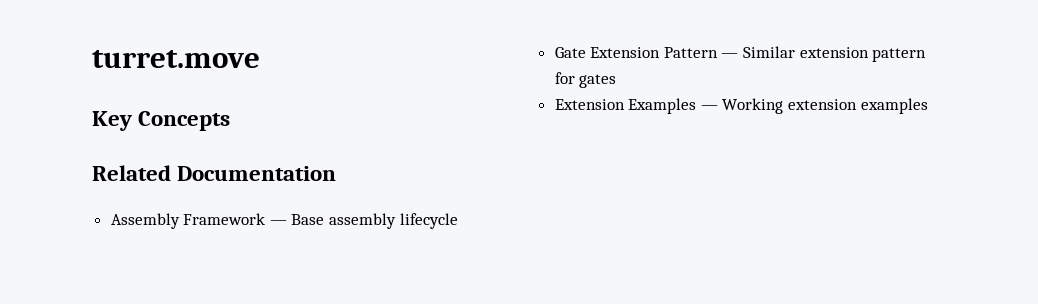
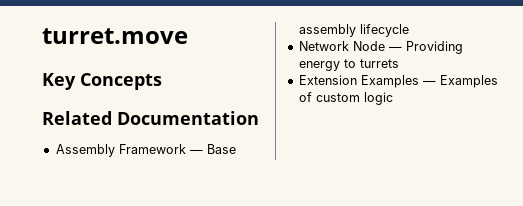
[554,46,927,62] [554,72,617,88] Gate Extension Pattern — Similar extension pattern for gates -> [298,41,463,54] [298,59,399,71] Network Node — Providing energy to turrets
[722,98,928,114] Working extension examples -> [439,75,498,88] [298,92,393,105] Examples of custom logic

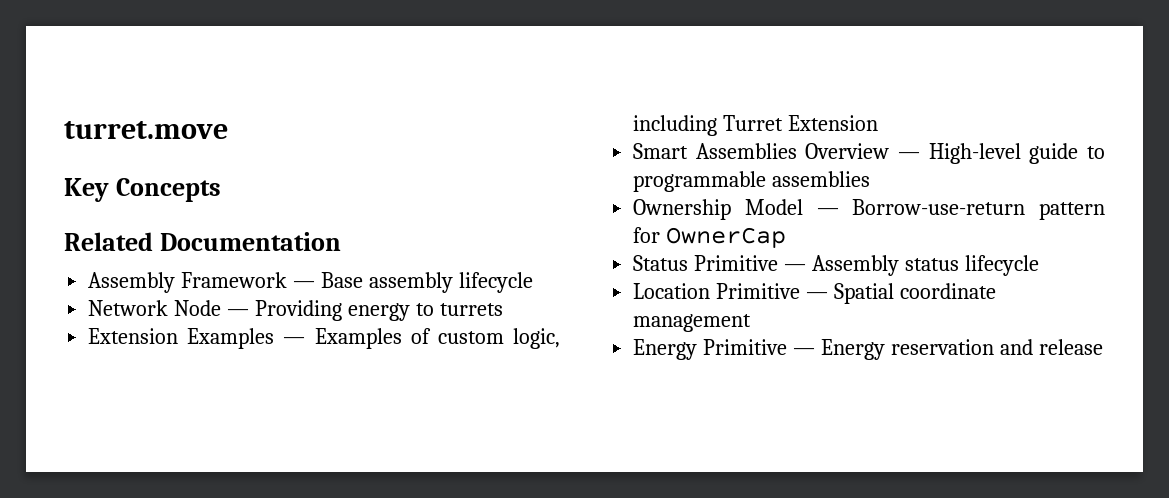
[363,92,393,105] logic -> [513,328,560,349] [633,115,879,136] [633,143,1105,164] [633,171,871,192] [633,199,1105,220] [633,227,787,248] [633,255,1039,276] [633,283,996,304] [633,314,752,332] [633,339,1103,360] logic, including Turret Extension // Smart Assemblies Overview — High-level guide to programmable assemblies // Ownership Model — Borrow-use-return pattern for OwnerCap // Status Primitive — Assembly status lifecycle // Location Primitive — Spatial coordinate management // Energy Primitive — Energy reservation and release

